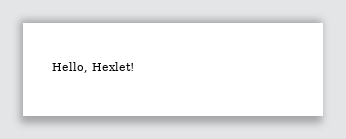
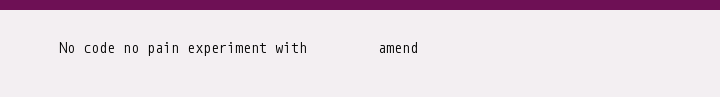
[52,62,134,73] Hello, Hexlet! -> [59,42,418,56] No code no pain experiment with amend

